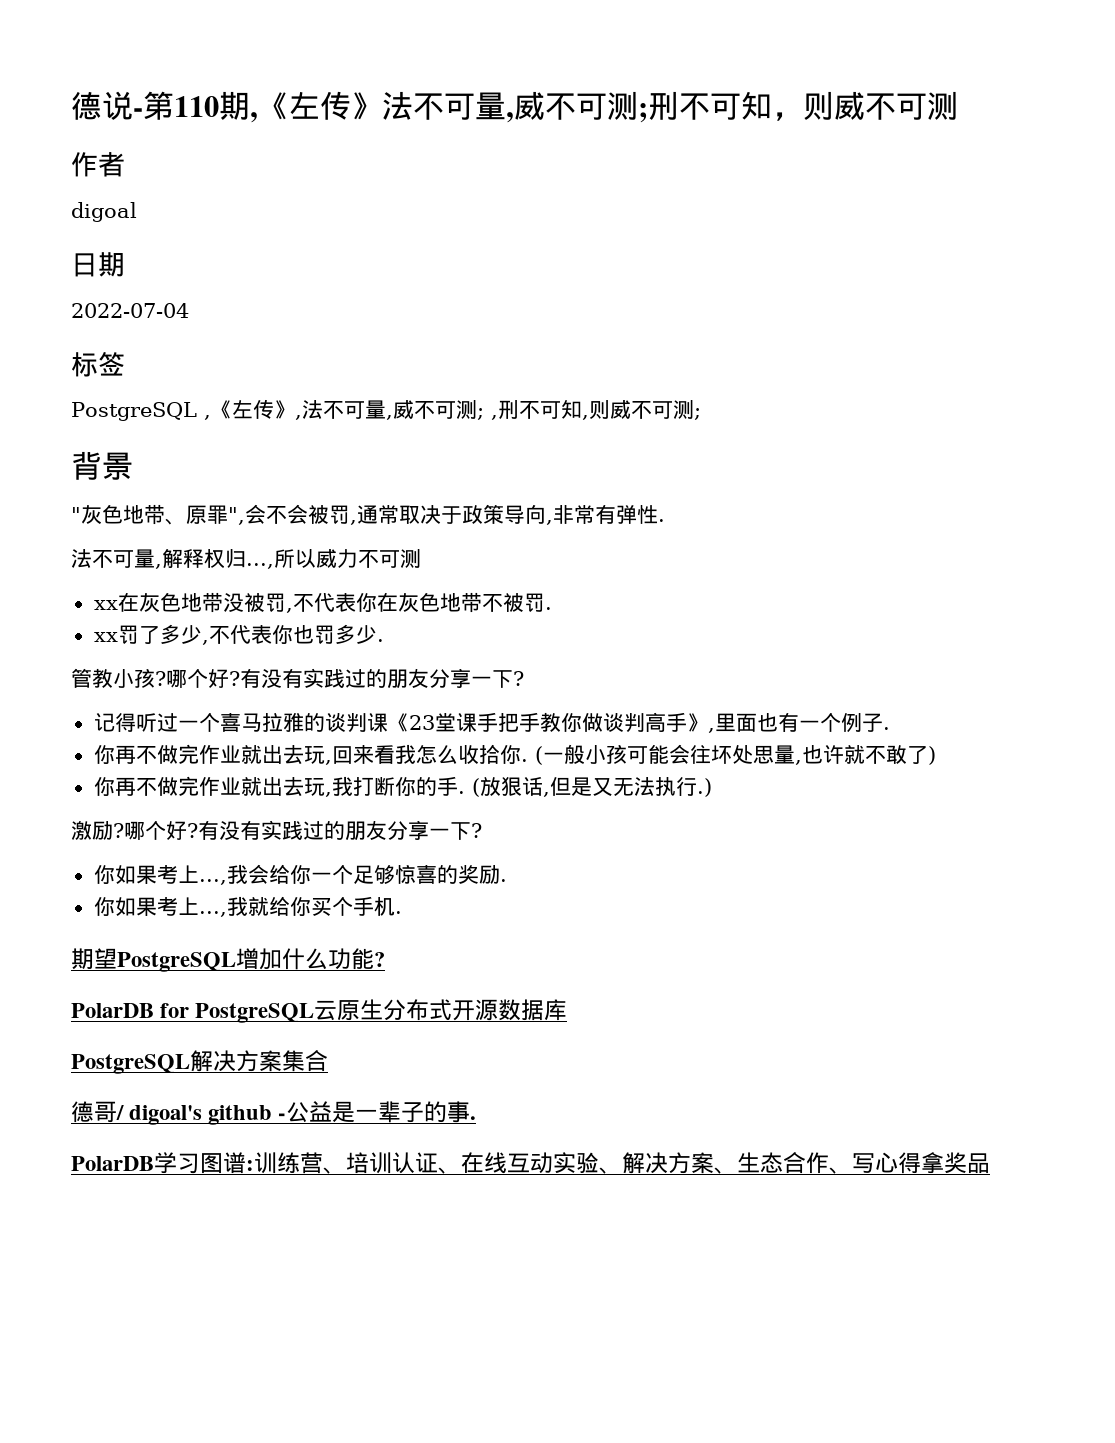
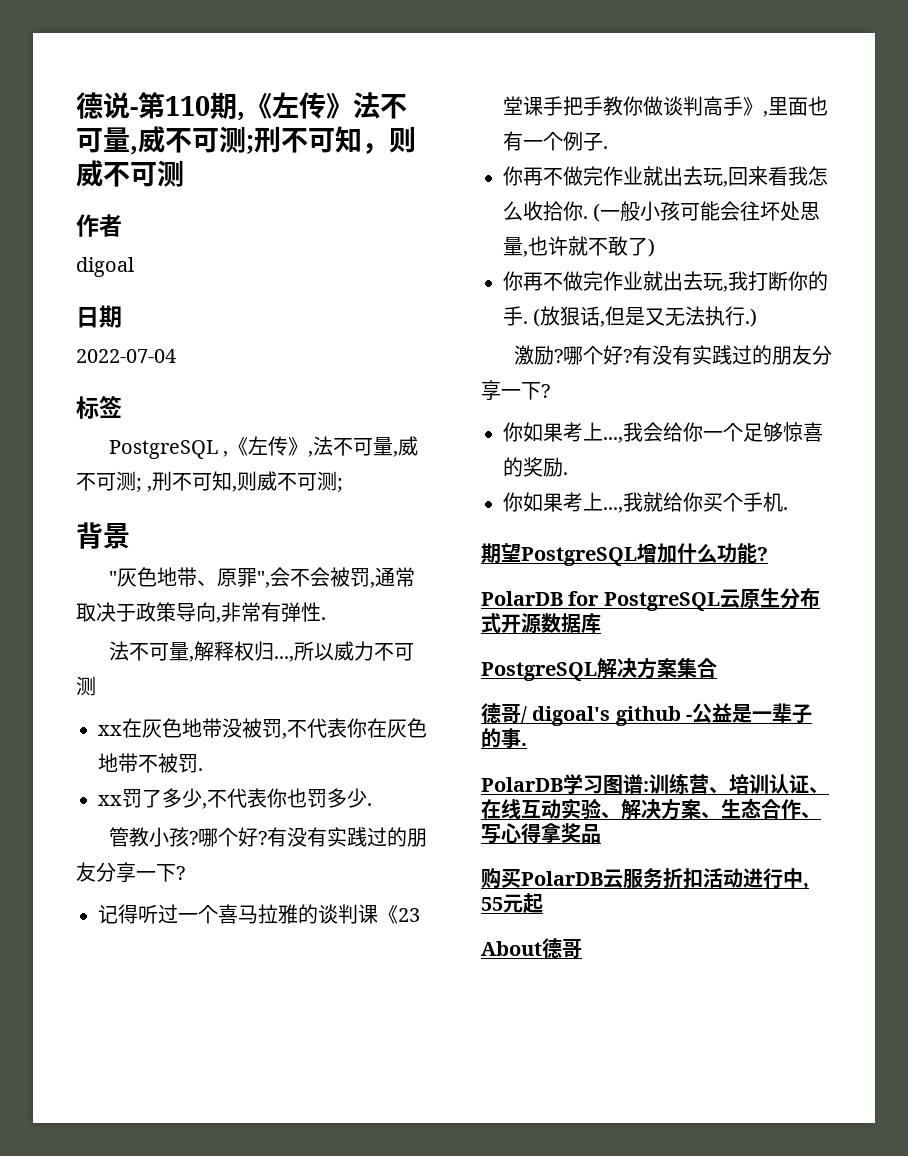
(990, 1163) none -> [481,868,809,890] [481,893,543,914] [481,938,582,959] // 购买PolarDB云服务折扣活动进行中, 55元起 // About德哥

